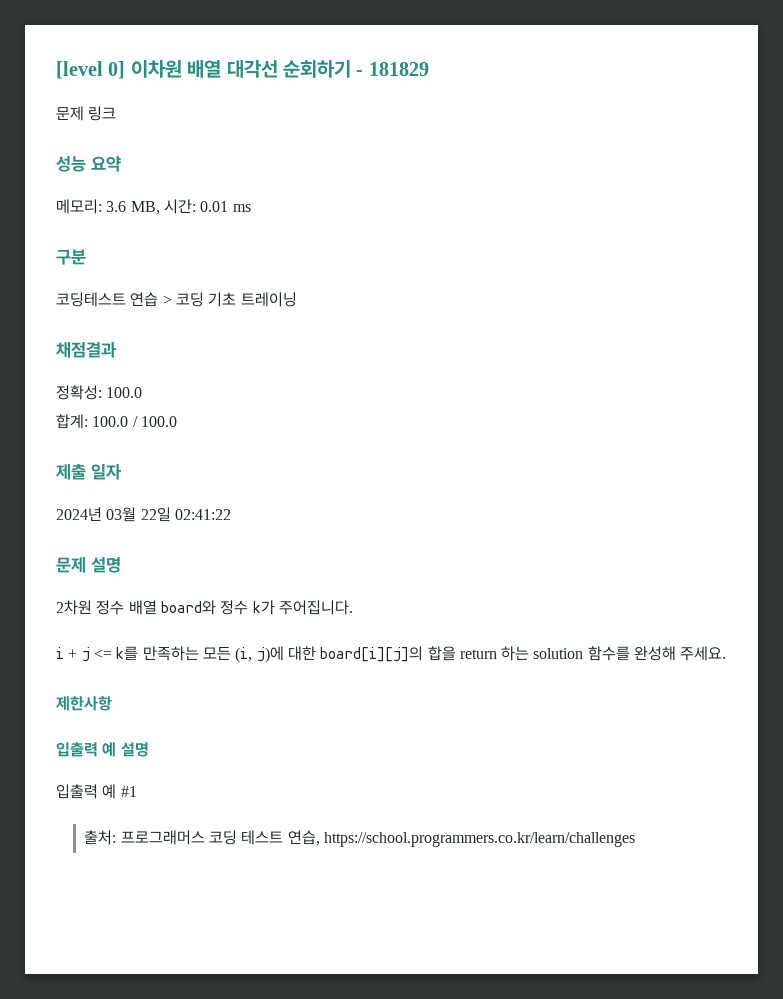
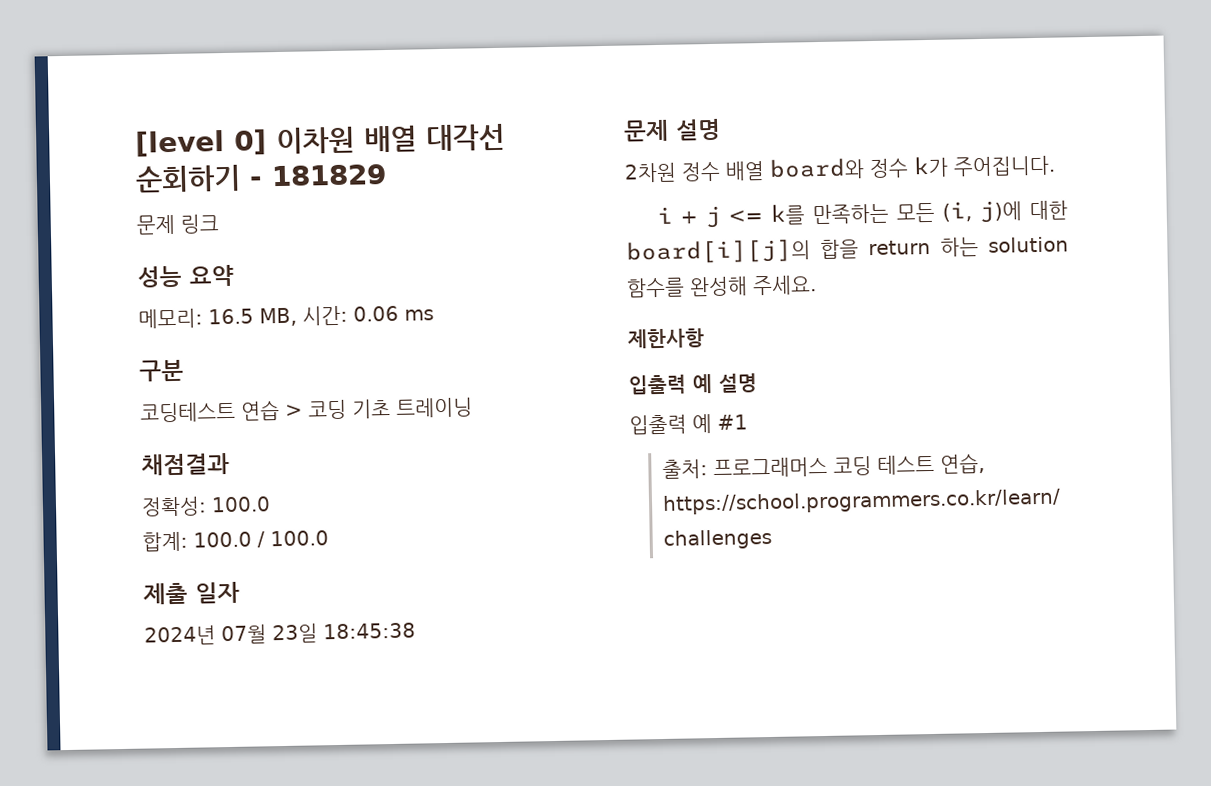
[106,201,127,212] 3.6 -> [208,308,254,325] 16.5
[200,201,229,212] 0.01 -> [353,305,399,322] 0.06
[106,507,231,522] 03월 22일 02:41:22 -> [221,622,416,645] 07월 23일 18:45:38

